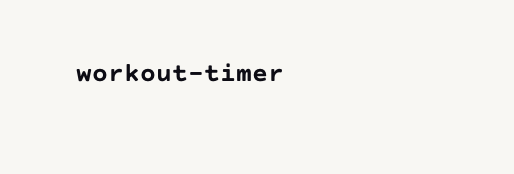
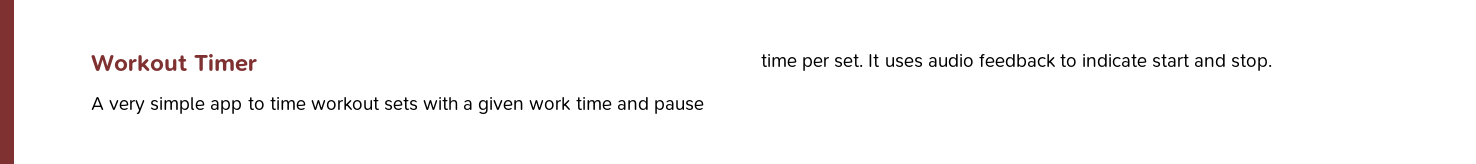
[76,63,284,82] workout-timer -> [91,54,257,72] [91,97,704,115] [761,53,1273,71] Workout Timer // A very simple app to time workout sets with a given work time and pause time per set. It uses audio feedback to indicate start and stop.

